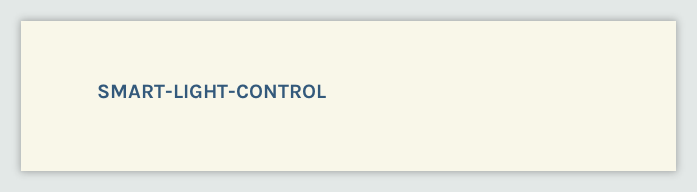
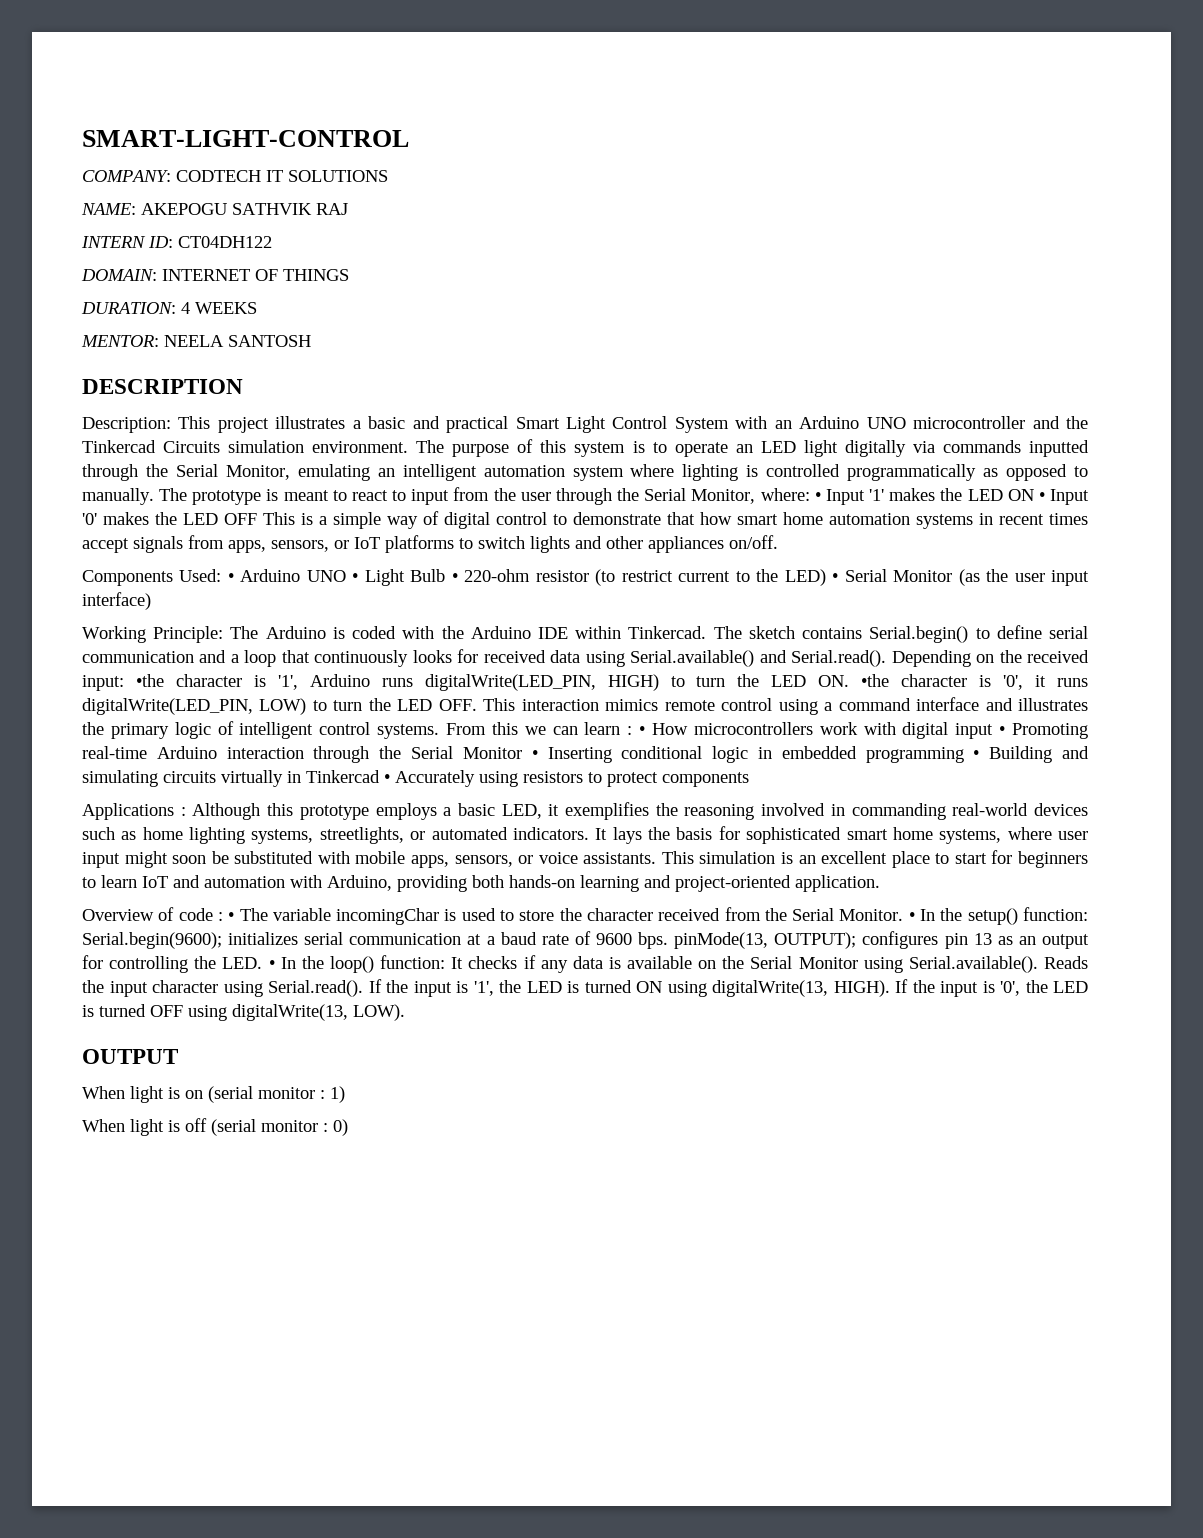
(326, 91) none -> [82,170,388,182] [81,203,348,215] [81,236,272,248] [81,269,349,281] [81,302,257,314] [81,335,311,347] [82,379,243,394] [82,416,1089,433] [82,439,1089,457] [82,464,1088,481] [82,487,1089,505] [82,511,1088,529] [82,535,778,553] [82,569,1090,586] [82,592,151,610] [82,625,1088,643] [82,649,1090,667] [82,674,1088,691] [82,697,1089,715] [82,721,1089,739] [82,746,1089,763] [82,770,749,787] [82,802,1089,820] [82,826,1088,844] [82,850,1088,868] [82,875,880,892] [82,907,1089,925] [82,931,1089,949] [82,955,1088,973] [82,979,1088,997] [82,1004,405,1021] [82,1049,178,1064] [82,1086,345,1103] [82,1118,348,1136] // COMPANY: CODTECH IT SOLUTIONS // NAME: AKEPOGU SATHVIK RAJ // INTERN ID: CT04DH122 // DOMAIN: INTERNET OF THINGS // DURATION: 4 WEEKS // MENTOR: NEELA SANTOSH // DESCRIPTION // Description: This project illustrates a basic and practical Smart Light Control System with an Arduino UNO microcontroller and the Tinkercad Circuits simulation environment. The purpose of this system is to operate an LED light digitally via commands inputted through the Serial Monitor, emulating an intelligent automation system where lighting is controlled programmatically as opposed to manually. The prototype is meant to react to input from the user through the Serial Monitor, where: • Input '1' makes the LED ON • Input '0' makes the LED OFF This is a simple way of digital control to demonstrate that how smart home automation systems in recent times accept signals from apps, sensors, or IoT platforms to switch lights and other appliances on/off. // Components Used: • Arduino UNO • Light Bulb • 220-ohm resistor (to restrict current to the LED) • Serial Monitor (as the user input interface) // Working Principle: The Arduino is coded with the Arduino IDE within Tinkercad. The sketch contains Serial.begin() to define serial communication and a loop that continuously looks for received data using Serial.available() and Serial.read(). Depending on the received input: •the character is '1', Arduino runs digitalWrite(LED_PIN, HIGH) to turn the LED ON. •the character is '0', it runs digitalWrite(LED_PIN, LOW) to turn the LED OFF. This interaction mimics remote control using a command interface and illustrates the primary logic of intelligent control systems. From this we can learn : • How microcontrollers work with digital input • Promoting real-time Arduino interaction through the Serial Monitor • Inserting conditional logic in embedded programming • Building and simulating circuits virtually in Tinkercad • Accurately using resistors to protect components // Applications : Although this prototype employs a basic LED, it exemplifies the reasoning involved in commanding real-world devices such as home lighting systems, streetlights, or automated indicators. It lays the basis for sophisticated smart home systems, where user input might soon be substituted with mobile apps, sensors, or voice assistants. This simulation is an excellent place to start for beginners to learn IoT and automation with Arduino, providing both hands-on learning and project-oriented application. // Overview of code : • The variable incomingChar is used to store the character received from the Serial Monitor. • In the setup() function: Serial.begin(9600); initializes serial communication at a baud rate of 9600 bps. pinMode(13, OUTPUT); configures pin 13 as an output for controlling the LED. • In the loop() function: It checks if any data is available on the Serial Monitor using Serial.available(). Reads the input character using Serial.read(). If the input is '1', the LED is turned ON using digitalWrite(13, HIGH). If the input is '0', the LED is turned OFF using digitalWrite(13, LOW). // OUTPUT // When light is on (serial monitor : 1) // When light is off (serial monitor : 0)

